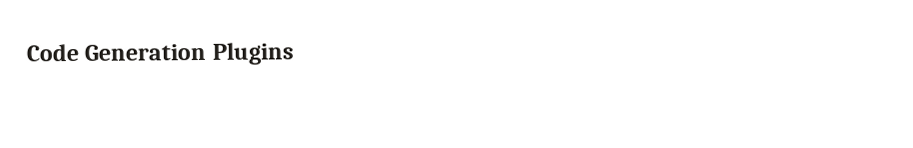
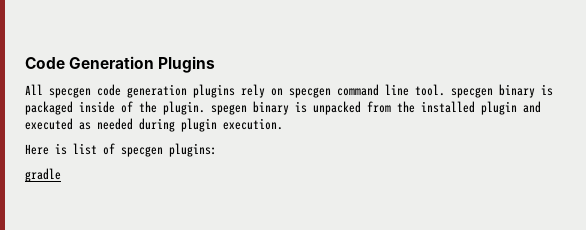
(294, 53) none -> [25,84,553,98] [25,101,541,115] [25,118,283,132] [25,143,217,157] [25,168,61,182] // All specgen code generation plugins rely on specgen command line tool. specgen binary is packaged inside of the plugin. spegen binary is unpacked from the installed plugin and executed as needed during plugin execution. // Here is list of specgen plugins: // gradle

